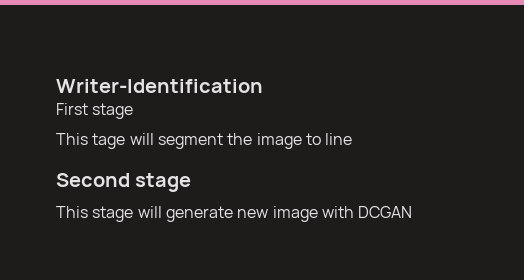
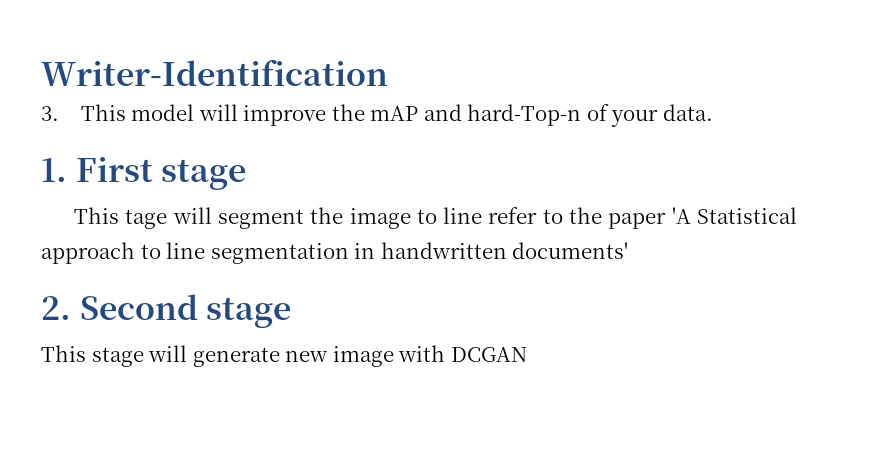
(263, 86) none -> [41,104,714,127] [41,158,67,182] 3. This model will improve the mAP and hard-Top-n of your data. // 1.
(353, 139) // -> [488,207,798,229] [41,242,629,264] [41,296,71,320] refer to the paper 'A Statistical approach to line segmentation in handwritten documents' // 2.

